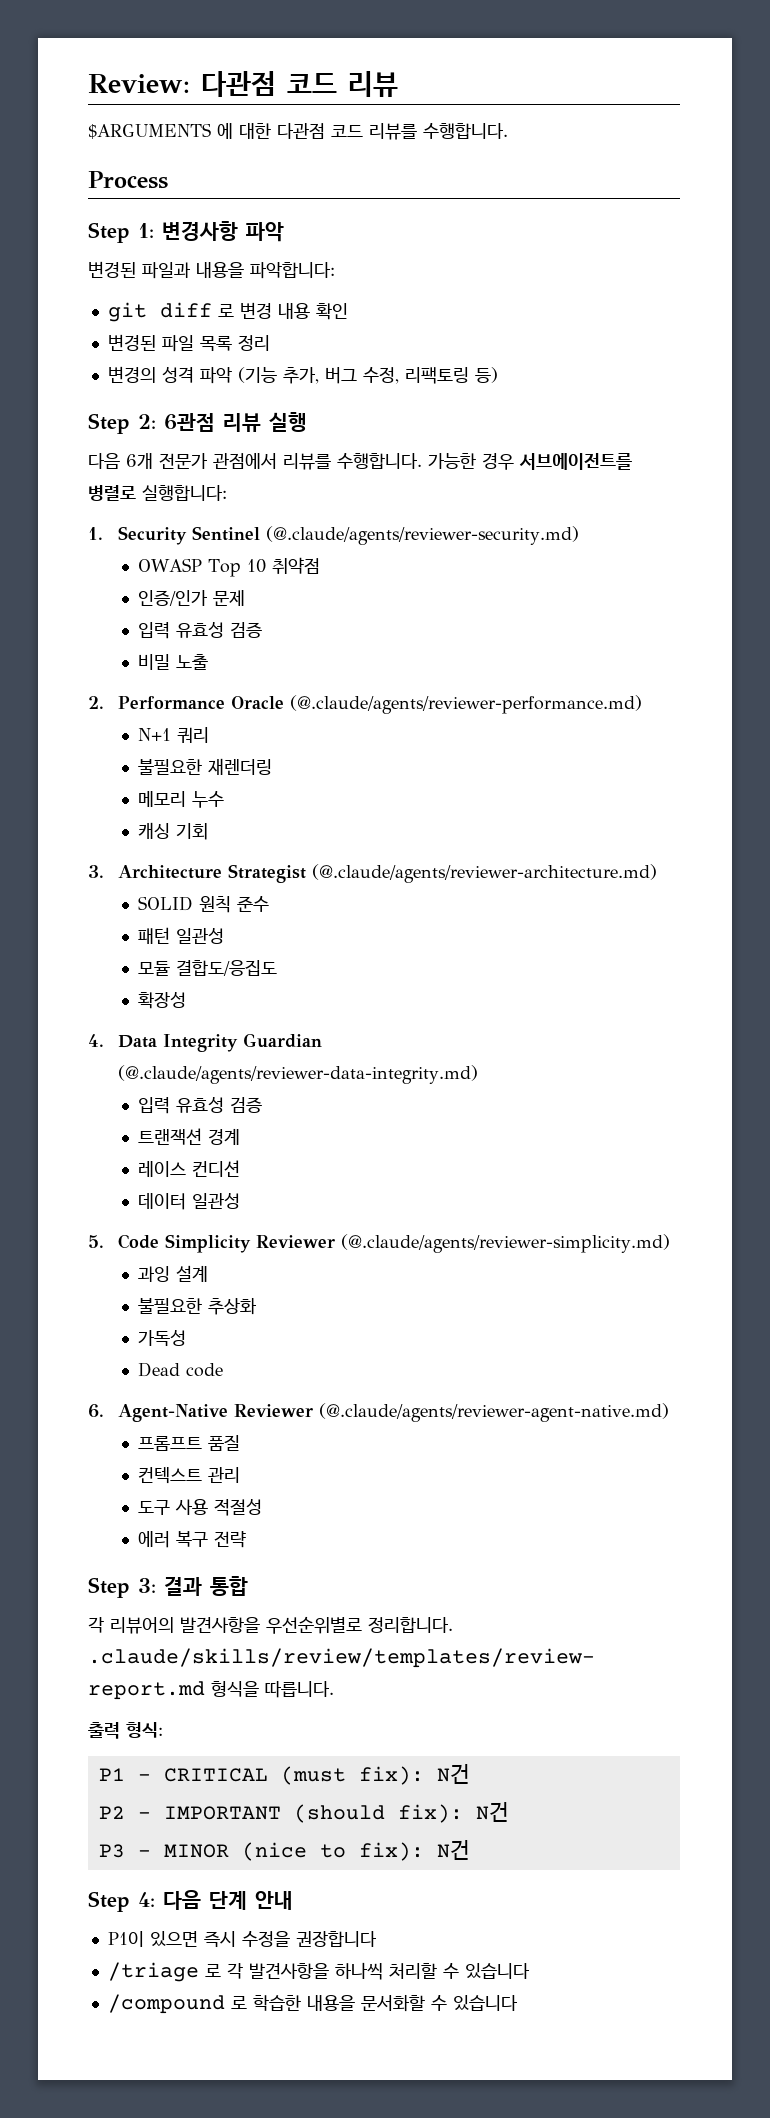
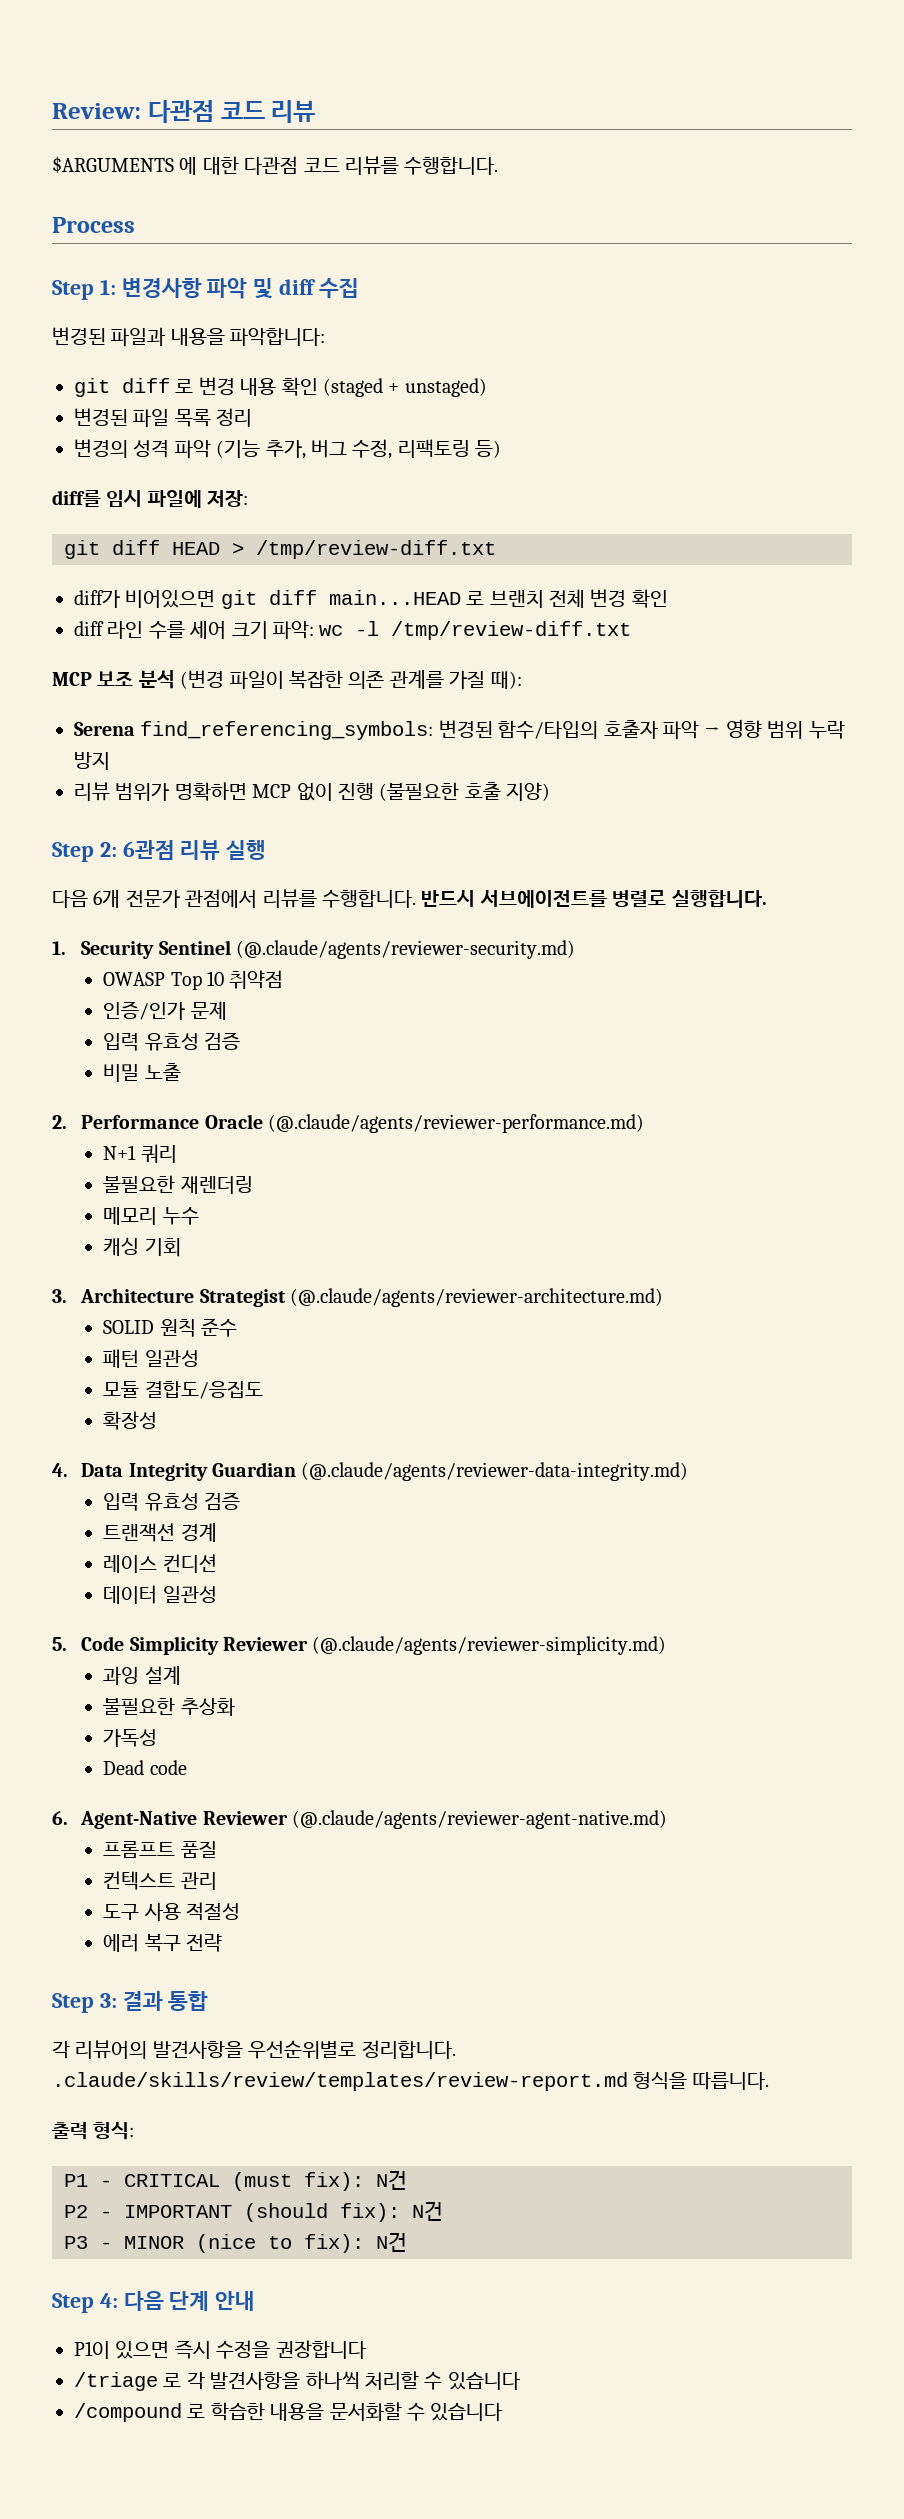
(284, 232) none -> [253,278,359,299] 및 diff 수집
(348, 311) none -> [323,378,487,397] (staged + unstaged)
(498, 375) none -> [52,490,249,508] [64,540,496,559] [74,589,668,609] [74,621,632,640] [52,670,522,690] [74,719,845,740] [74,751,110,770] [74,782,551,801] // diff를 임시 파일에 저장: // git diff HEAD > /tmp/review-diff.txt // diff가 비어있으면 git diff main...HEAD 로 브랜치 전체 변경 확인 // diff 라인 수를 세어 크기 파악: wc -l /tmp/review-diff.txt // MCP 보조 분석 (변경 파일이 복잡한 의존 관계를 가질 때): // Serena find_referencing_symbols: 변경된 함수/타입의 호출자 파악 → 영향 범위 누락 방지 // 리뷰 범위가 명확하면 MCP 없이 진행 (불필요한 호출 지양)
[428,453,514,470] 가능한 경우 -> [421,890,476,907] 반드시
[142,485,227,501] 실행합니다: -> [671,890,767,908] 실행합니다.

